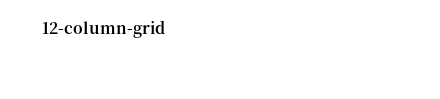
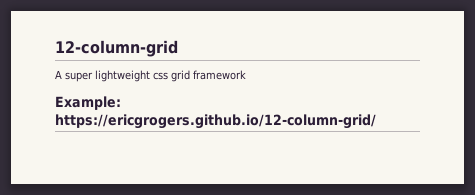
(165, 29) none -> [55,70,246,82] [55,96,121,110] [55,114,376,129] // A super lightweight css grid framework // Example: https://ericgrogers.github.io/12-column-grid/

